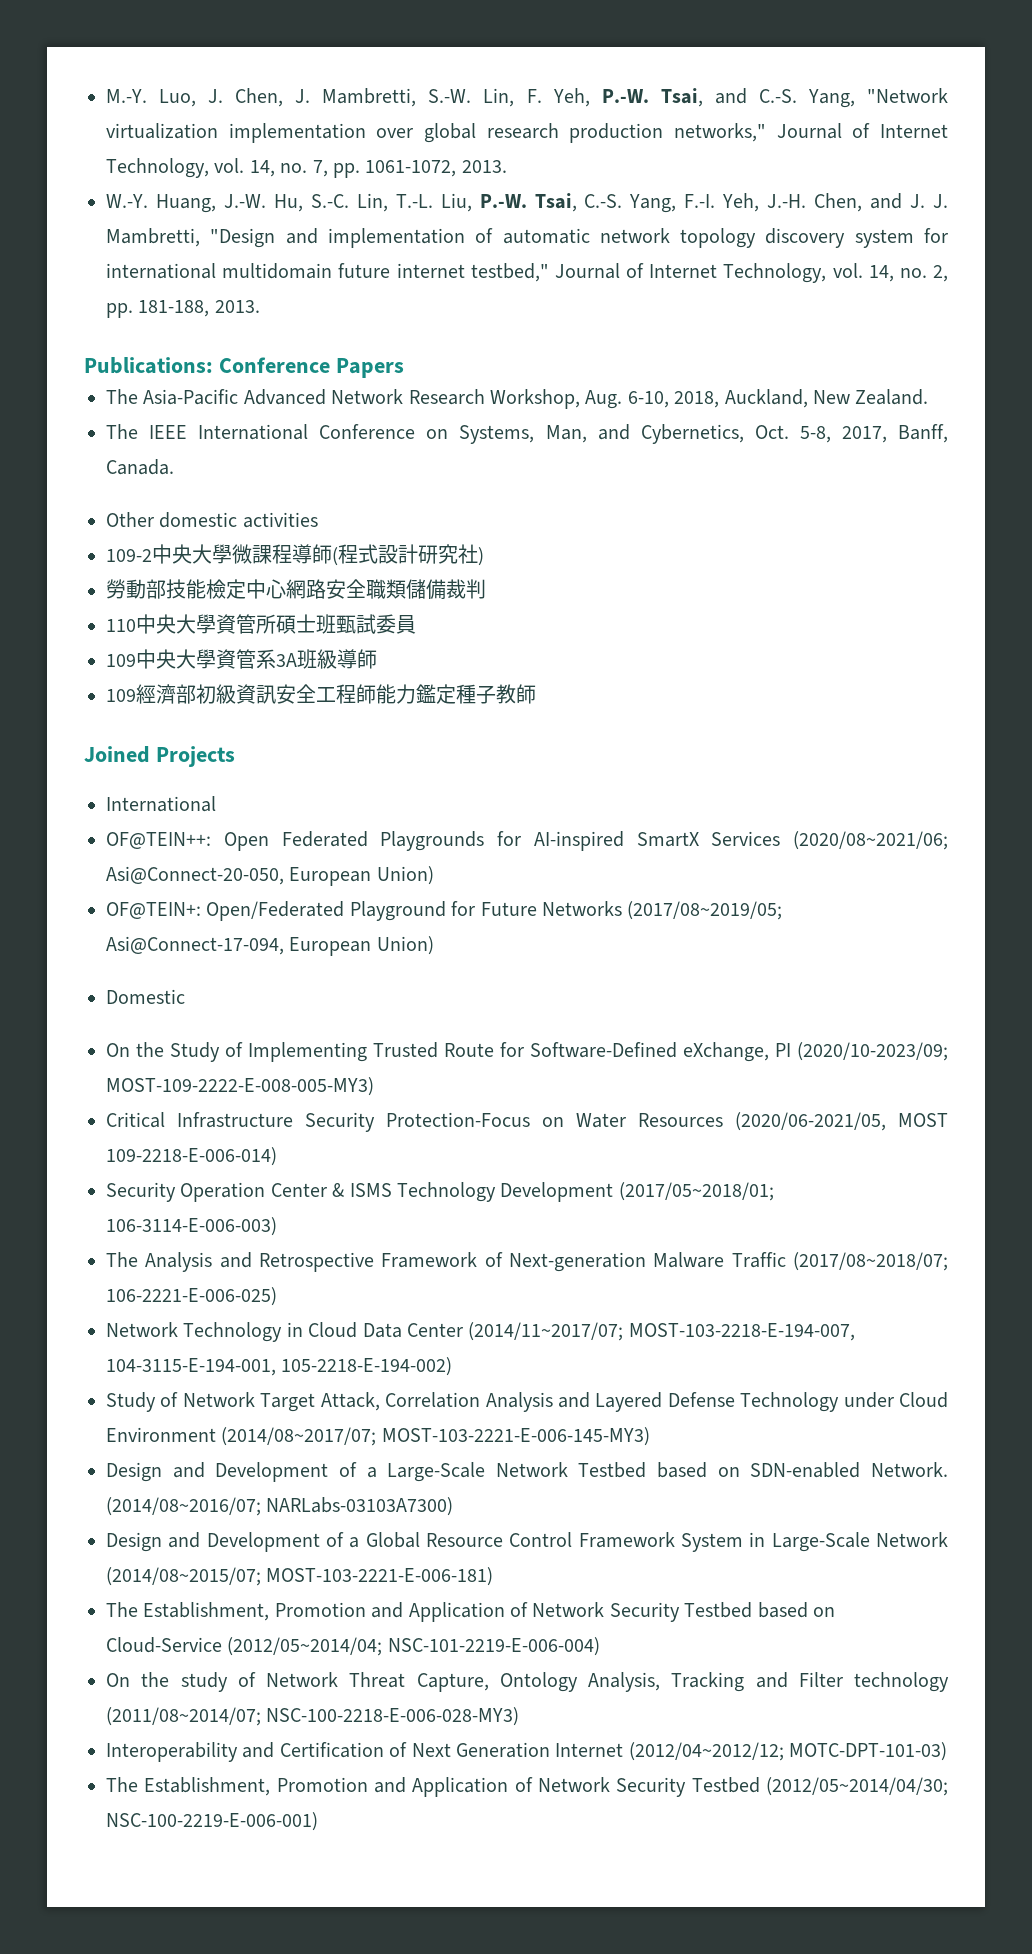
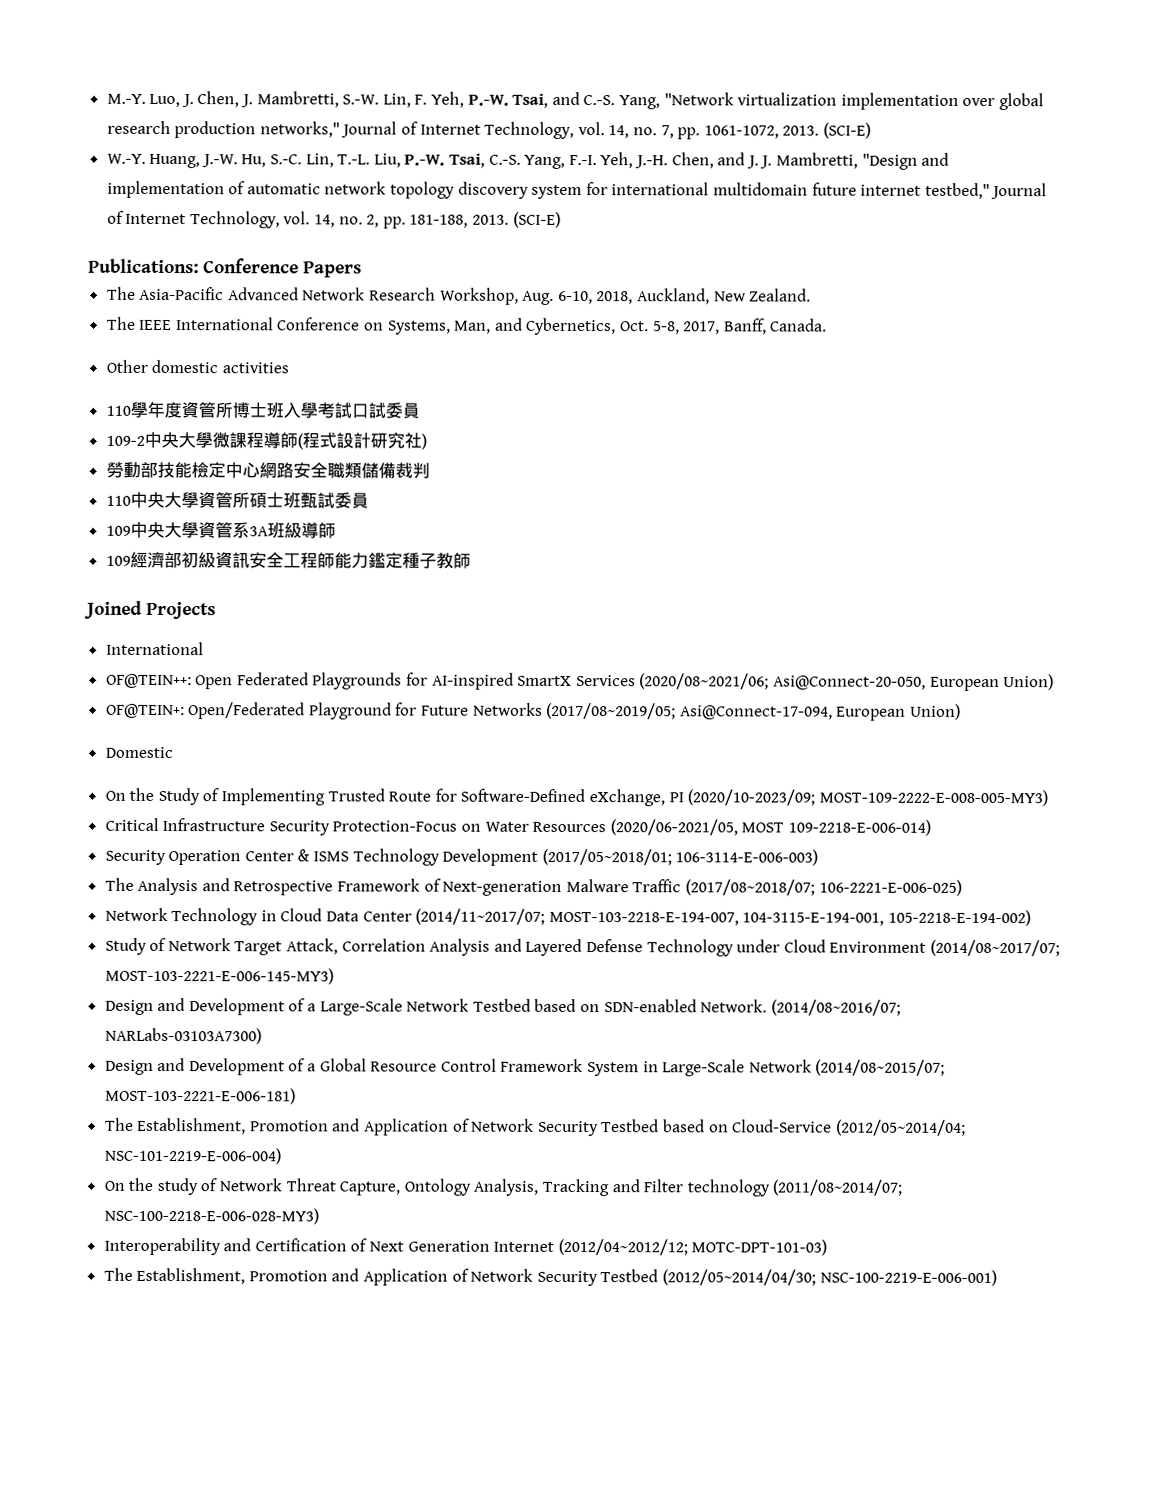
(507, 166) none -> [822,122,871,139] (SCI-E)
(260, 306) none -> [512,211,561,228] (SCI-E)
(318, 520) none -> [105,400,420,419] // 110學年度資管所博士班入學考試口試委員

